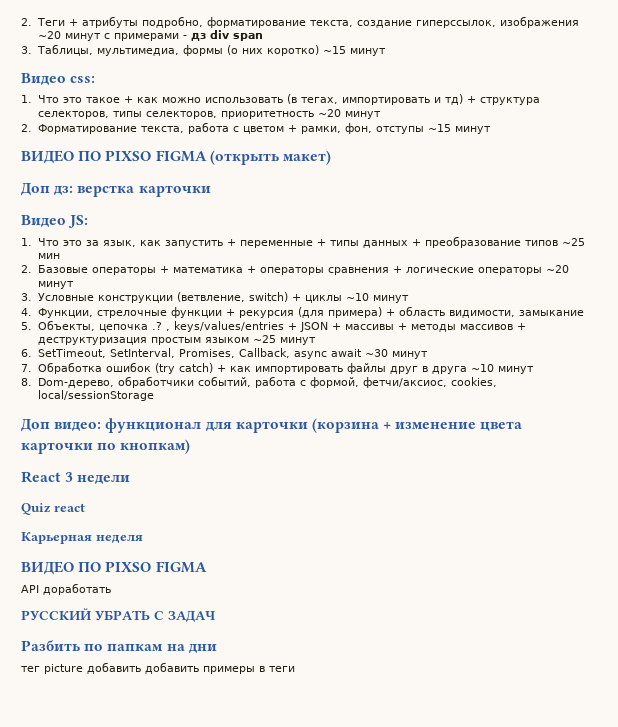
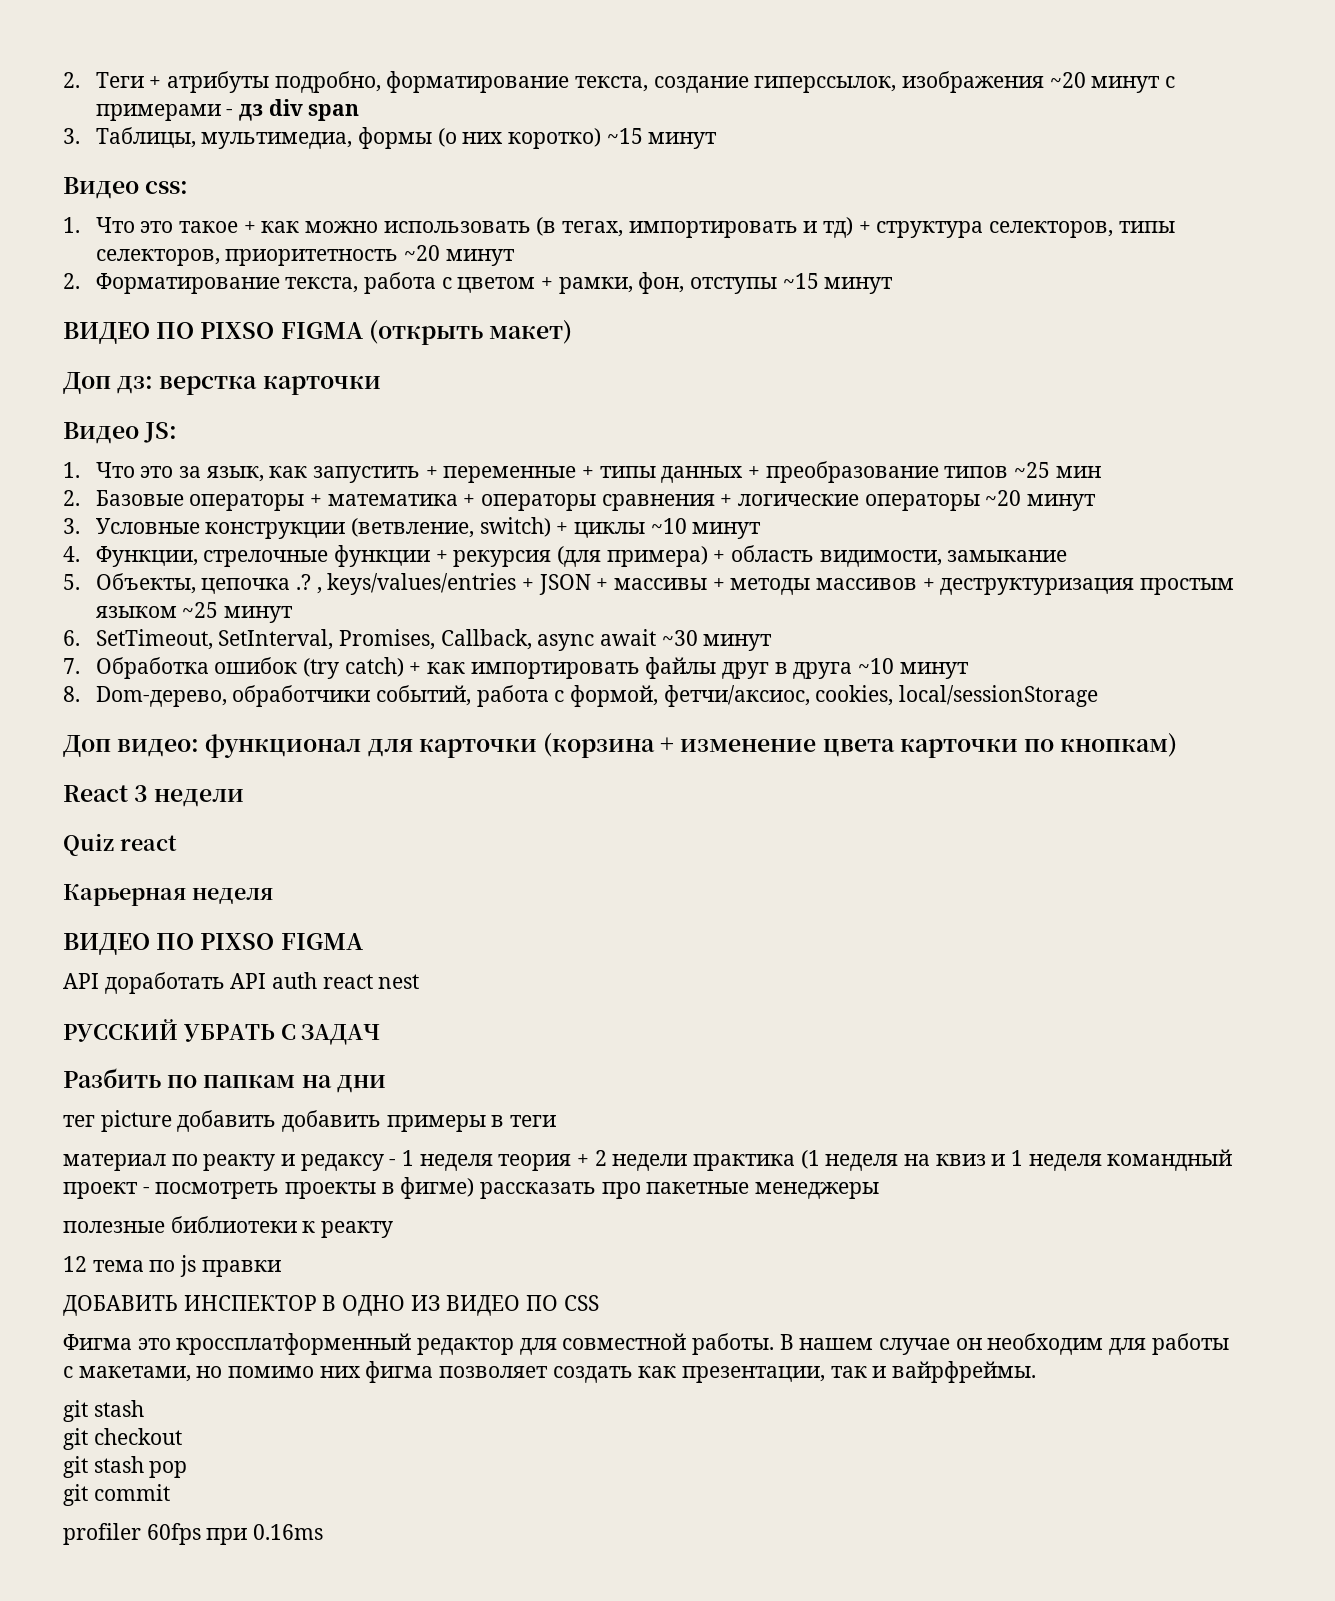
(111, 589) none -> [230,972,420,989] API auth react nest
(295, 669) none -> [63,1149,1233,1171] [63,1177,880,1199] [63,1216,394,1238] [63,1255,281,1277] [63,1295,599,1316] [63,1333,1229,1355] [63,1361,1037,1383] [63,1400,144,1422] [63,1428,182,1450] [63,1456,188,1478] [63,1484,170,1506] [63,1523,324,1545] // материал по реакту и редаксу - 1 неделя теория + 2 недели практика (1 неделя на квиз и 1 неделя командный проект - посмотреть проекты в фигме) рассказать про пакетные менеджеры // полезные библиотеки к реакту // 12 тема по js правки // ДОБАВИТЬ ИНСПЕКТОР В ОДНО ИЗ ВИДЕО ПО CSS // Фигма это кроссплатформенный редактор для совместной работы. В нашем случае он необходим для работы с макетами, но помимо них фигма позволяет создать как презентации, так и вайрфреймы. // git stash // git checkout // git stash pop // git commit // profiler 60fps при 0.16ms

